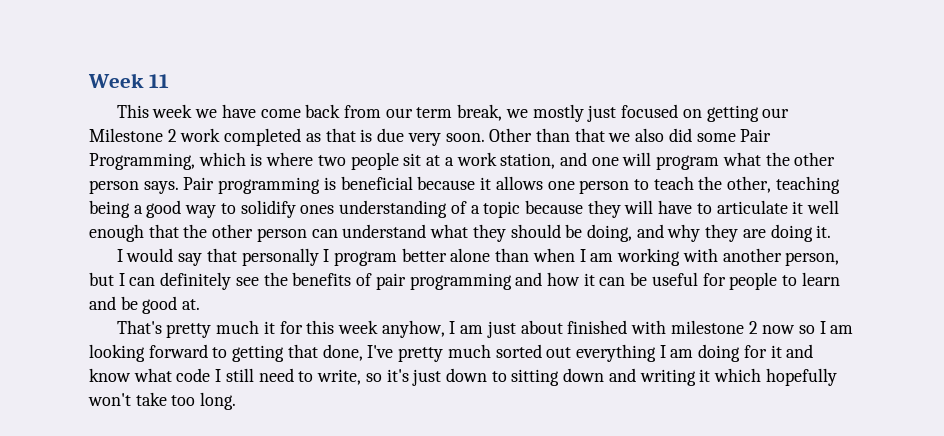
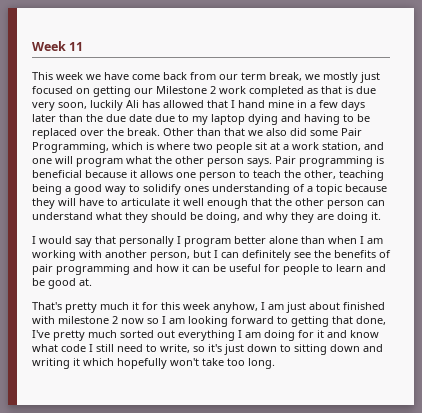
[445,133,485,142] soon. -> [58,100,365,111] [32,114,370,125] [32,128,160,139] soon, luckily Ali has allowed that I hand mine in a few days later than the due date due to my laptop dying and having to be replaced over the break.

